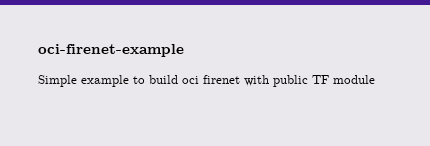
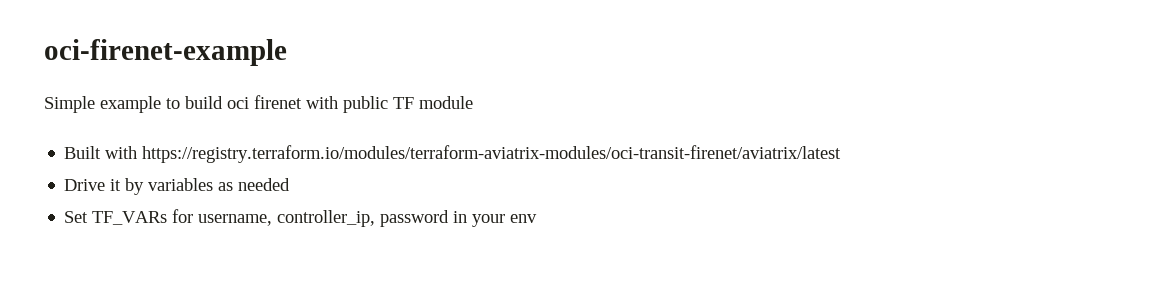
(375, 79) none -> [64,145,842,163] [64,178,291,195] [64,209,538,227] // Built with https://registry.terraform.io/modules/terraform-aviatrix-modules/oci-transit-firenet/aviatrix/latest // Drive it by variables as needed // Set TF_VARs for username, controller_ip, password in your env

